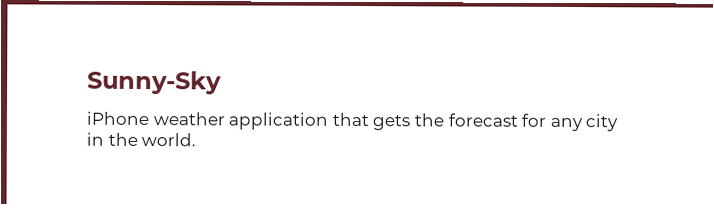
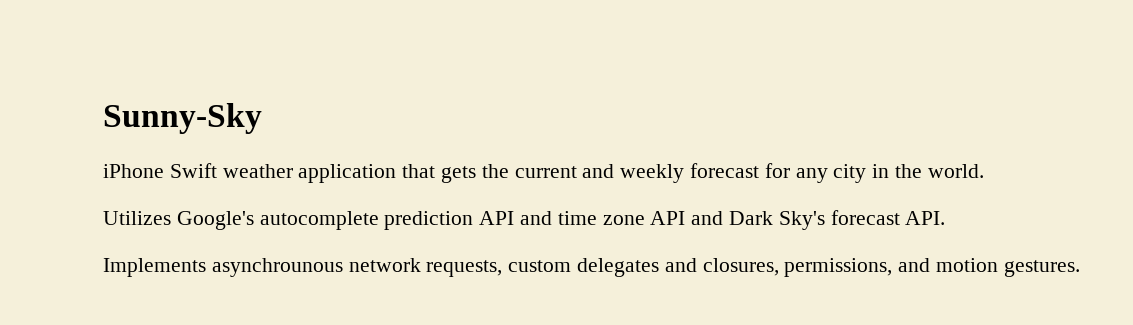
(149, 118) none -> [169,163,217,178] Swift
(444, 120) none -> [514,164,685,183] current and weekly
(197, 139) none -> [103,210,946,230] [103,258,1080,277] // Utilizes Google's autocomplete prediction API and time zone API and Dark Sky's forecast API. // Implements asynchrounous network requests, custom delegates and closures, permissions, and motion gestures.

